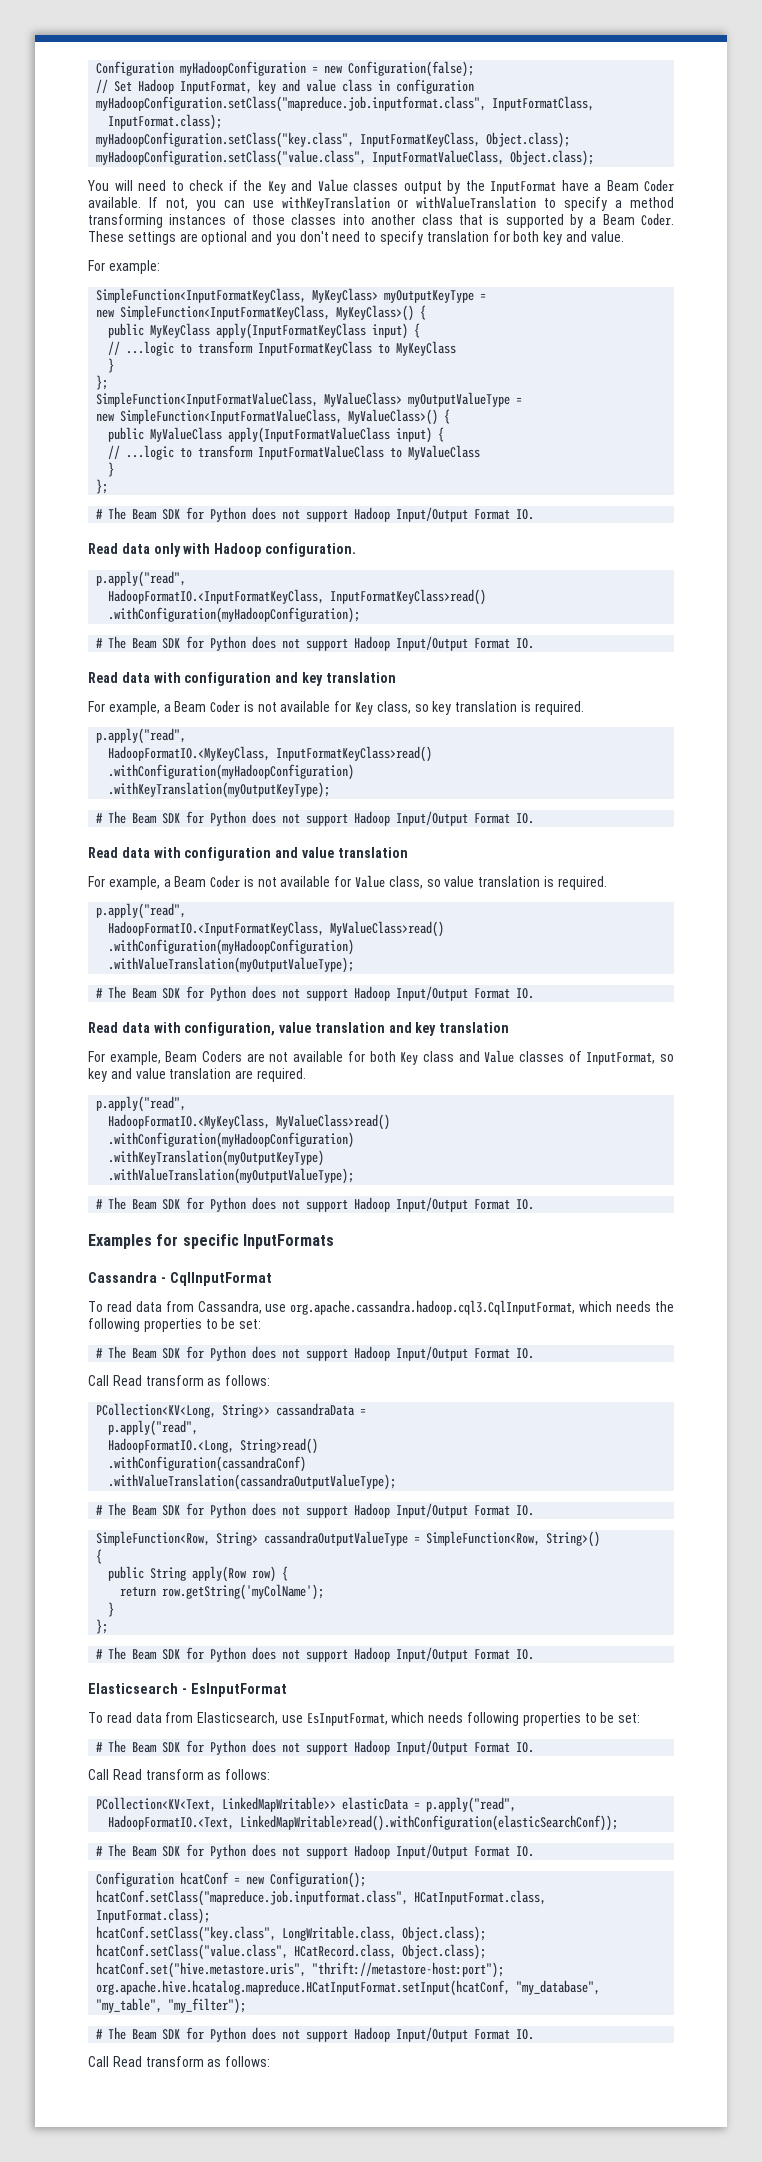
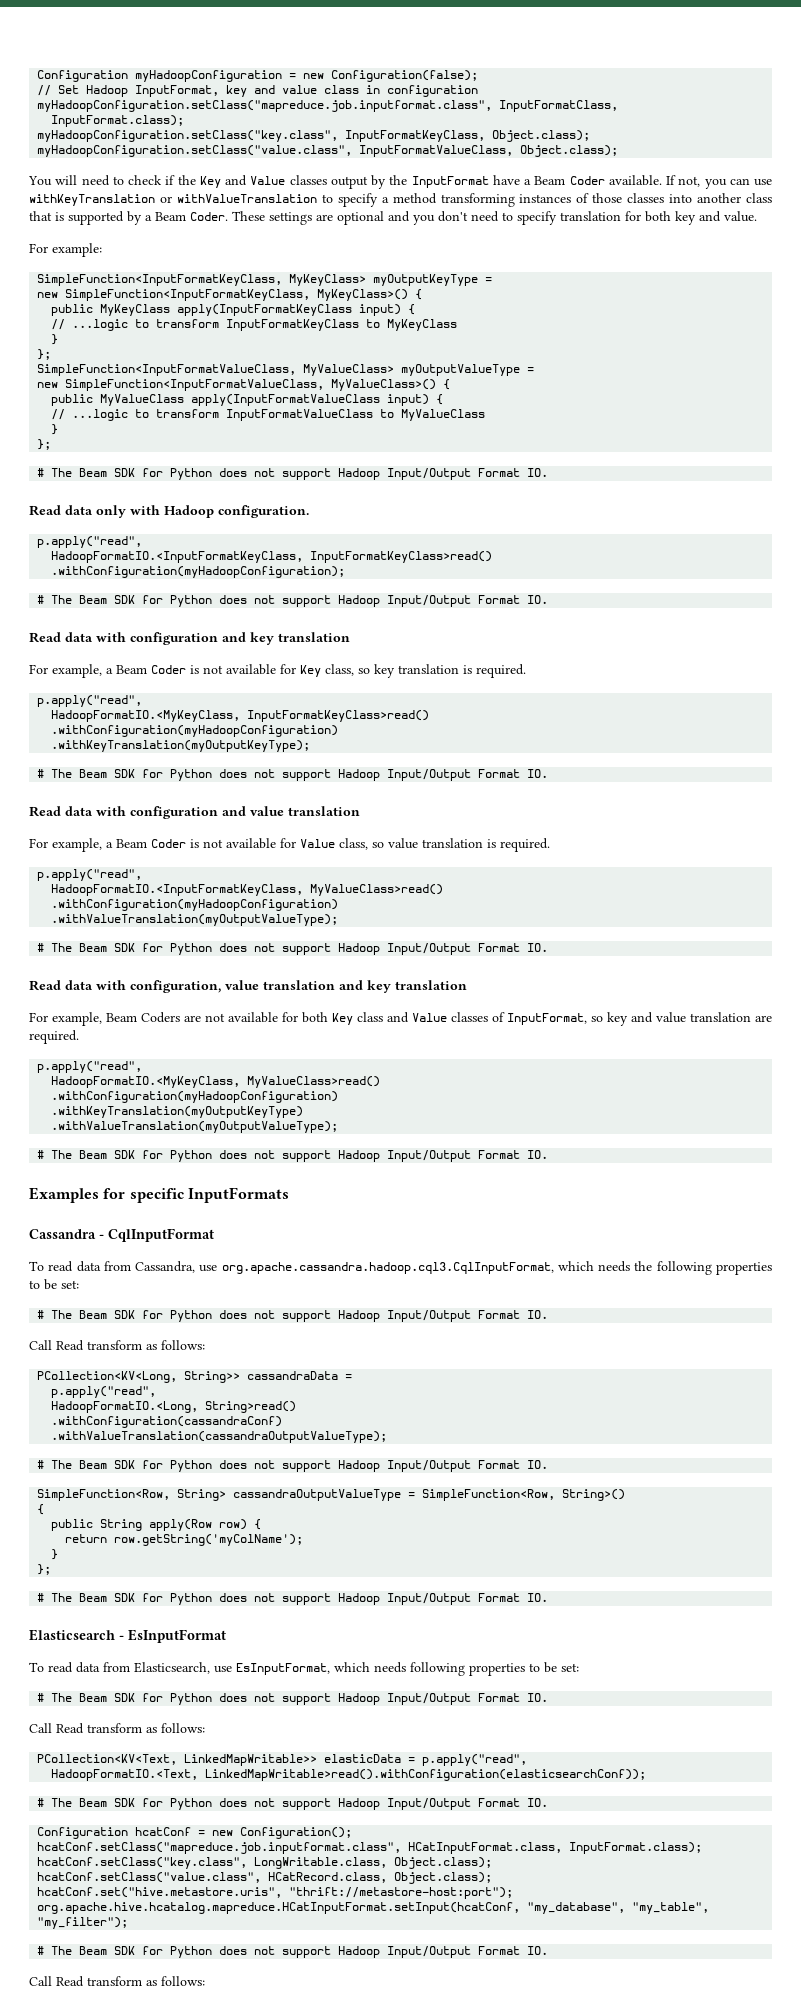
[240,1815,619,1831] LinkedMapWritable>read().withConfiguration(elasticSearchConf)); -> [205,1769,647,1781] LinkedMapWritable>read().withConfiguration(elasticsearchConf));

